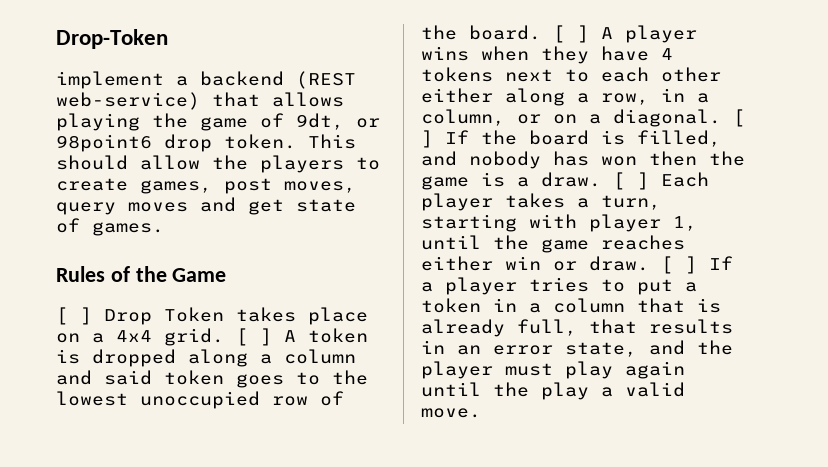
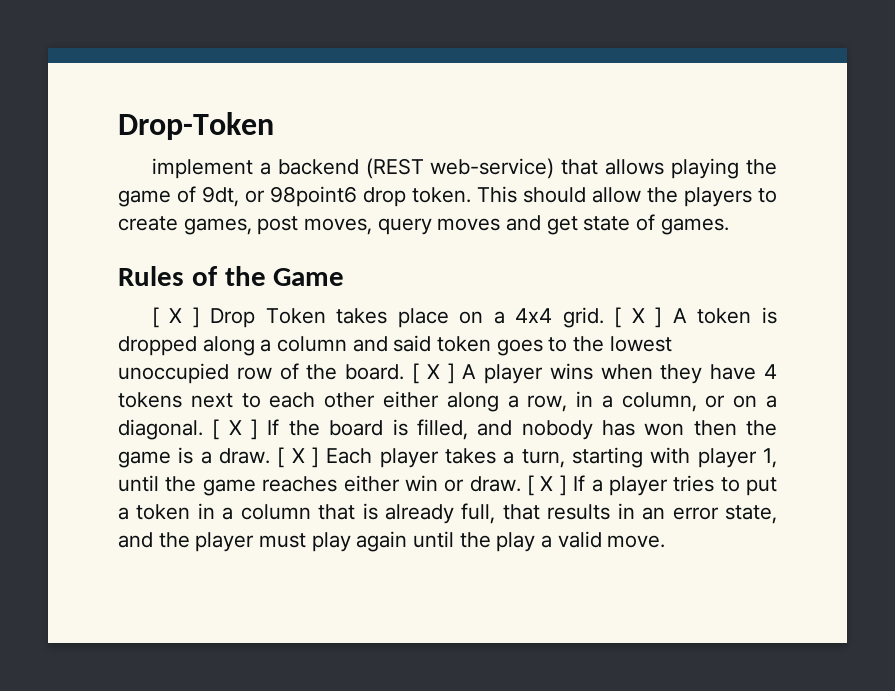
(68, 316) none -> [169,308,183,323] X
(248, 337) none -> [631,308,645,323] X
(565, 34) none -> [426,364,440,379] X
(745, 118) none -> [228,420,242,435] X
(625, 181) none -> [291,448,305,463] X
(673, 265) none -> [540,476,554,491] X

